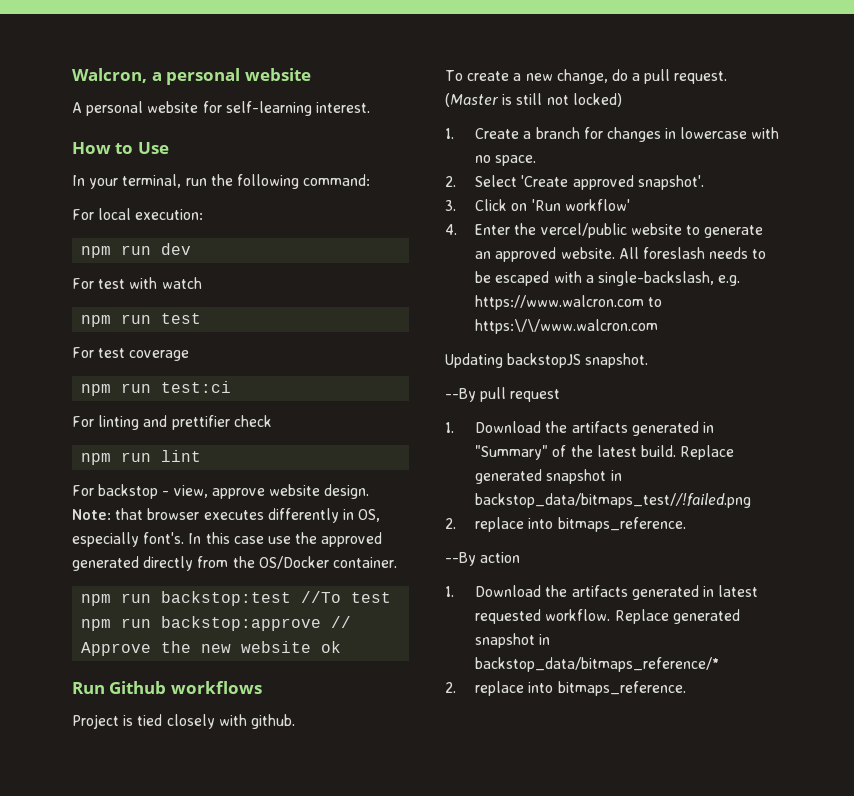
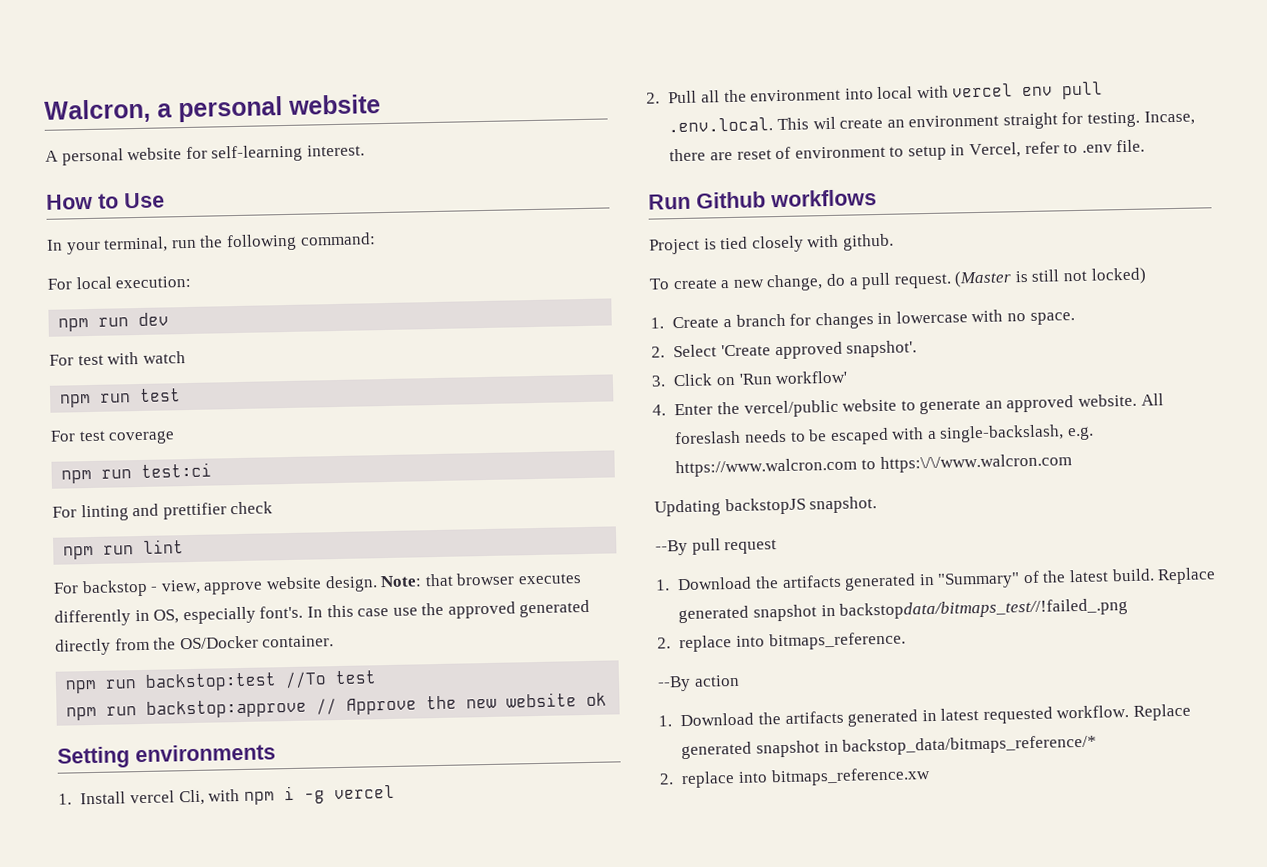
(342, 647) none -> [57,743,276,769] [58,784,395,806] [646,81,1104,104] [668,110,1195,133] [669,139,1146,162] // Setting environments // 1. Install vercel Cli, with npm i -g vercel // 2. Pull all the environment into local with vercel env pull .env.local. This wil create an environment straight for testing. Incase, there are reset of environment to setup in Vercel, refer to .env file.
[475,493,752,508] backstop_data/bitmaps_test//!failed.png -> [839,598,1129,620] backstopdata/bitmaps_test//!failed_.png
[557,681,686,696] bitmaps_reference. -> [770,767,931,787] bitmaps_reference.xw

